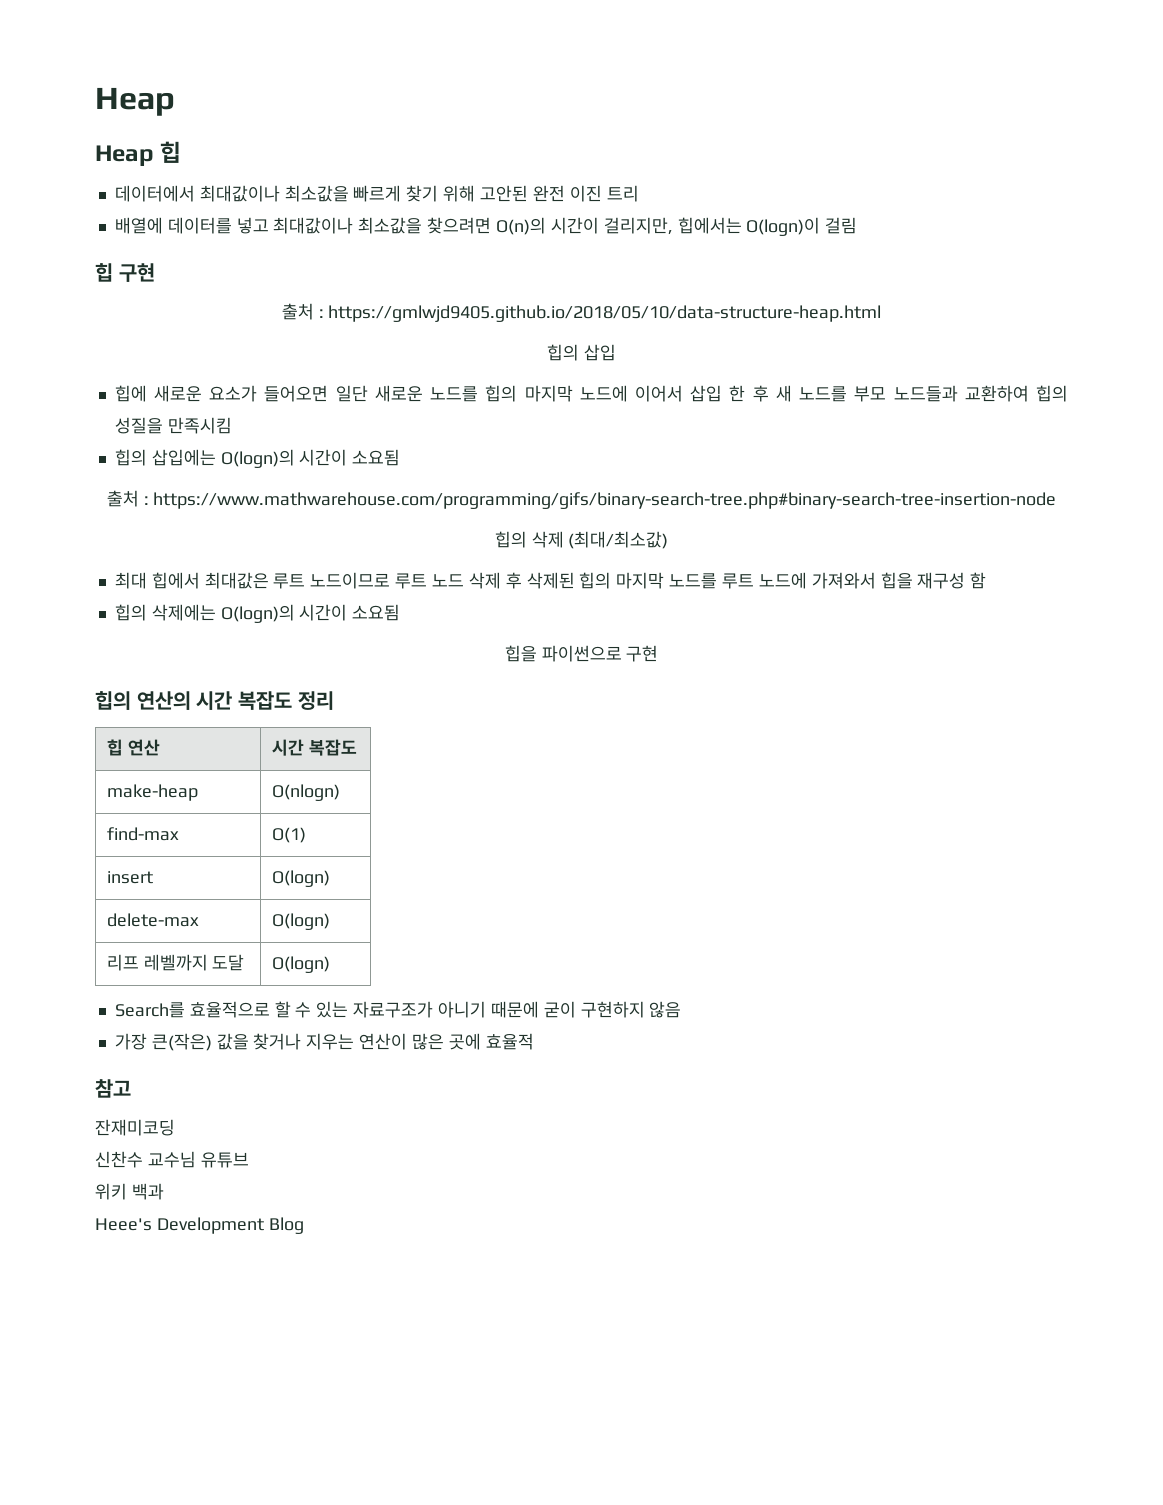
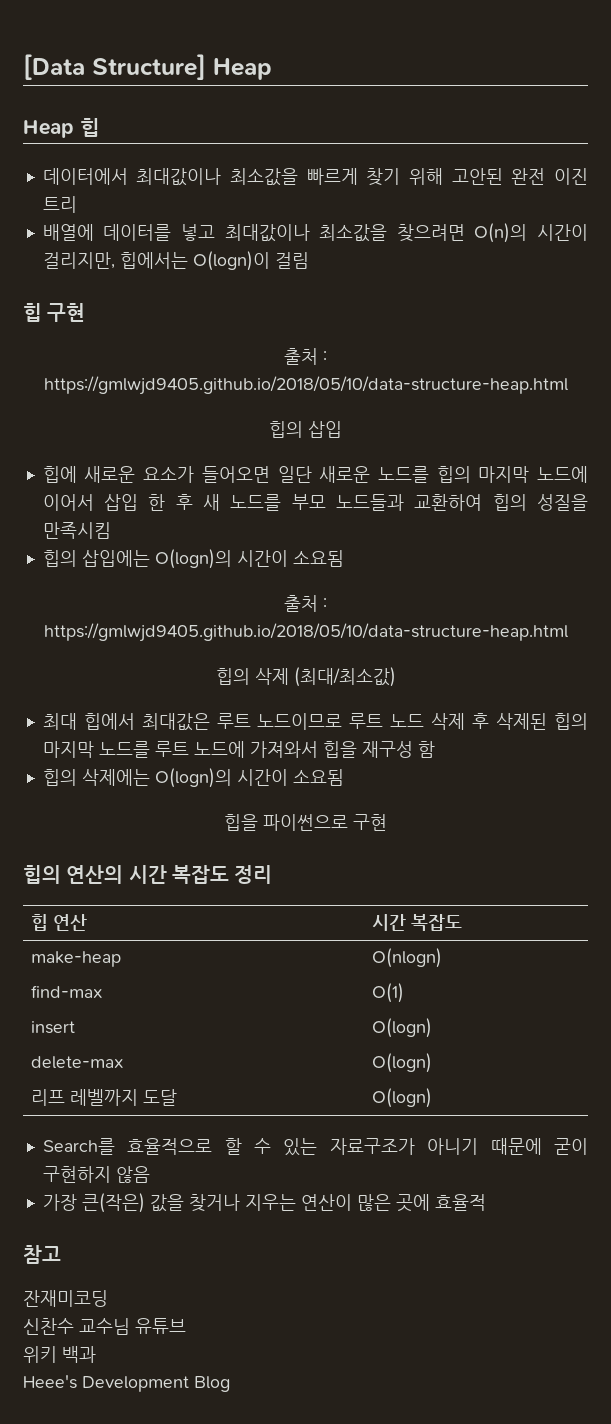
(95, 101) none -> [23,54,206,80] [Data Structure]
[153,492,1057,509] https://www.mathwarehouse.com/programming/gifs/binary-search-tree.php#binary-search-tree-insertion-node -> [43,623,568,642] https://gmlwjd9405.github.io/2018/05/10/data-structure-heap.html

